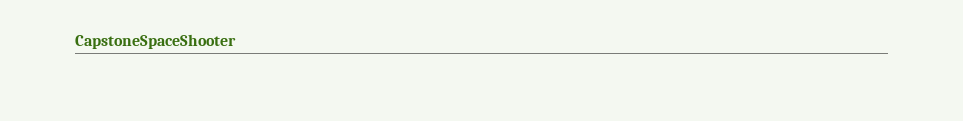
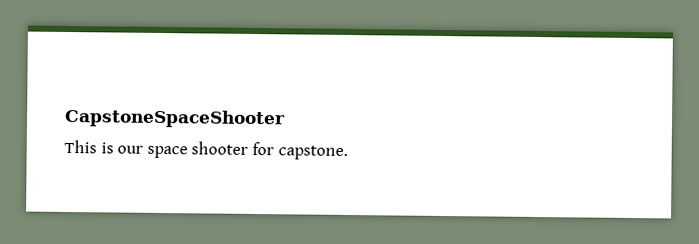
(236, 41) none -> [64,139,348,160] // This is our space shooter for capstone.

